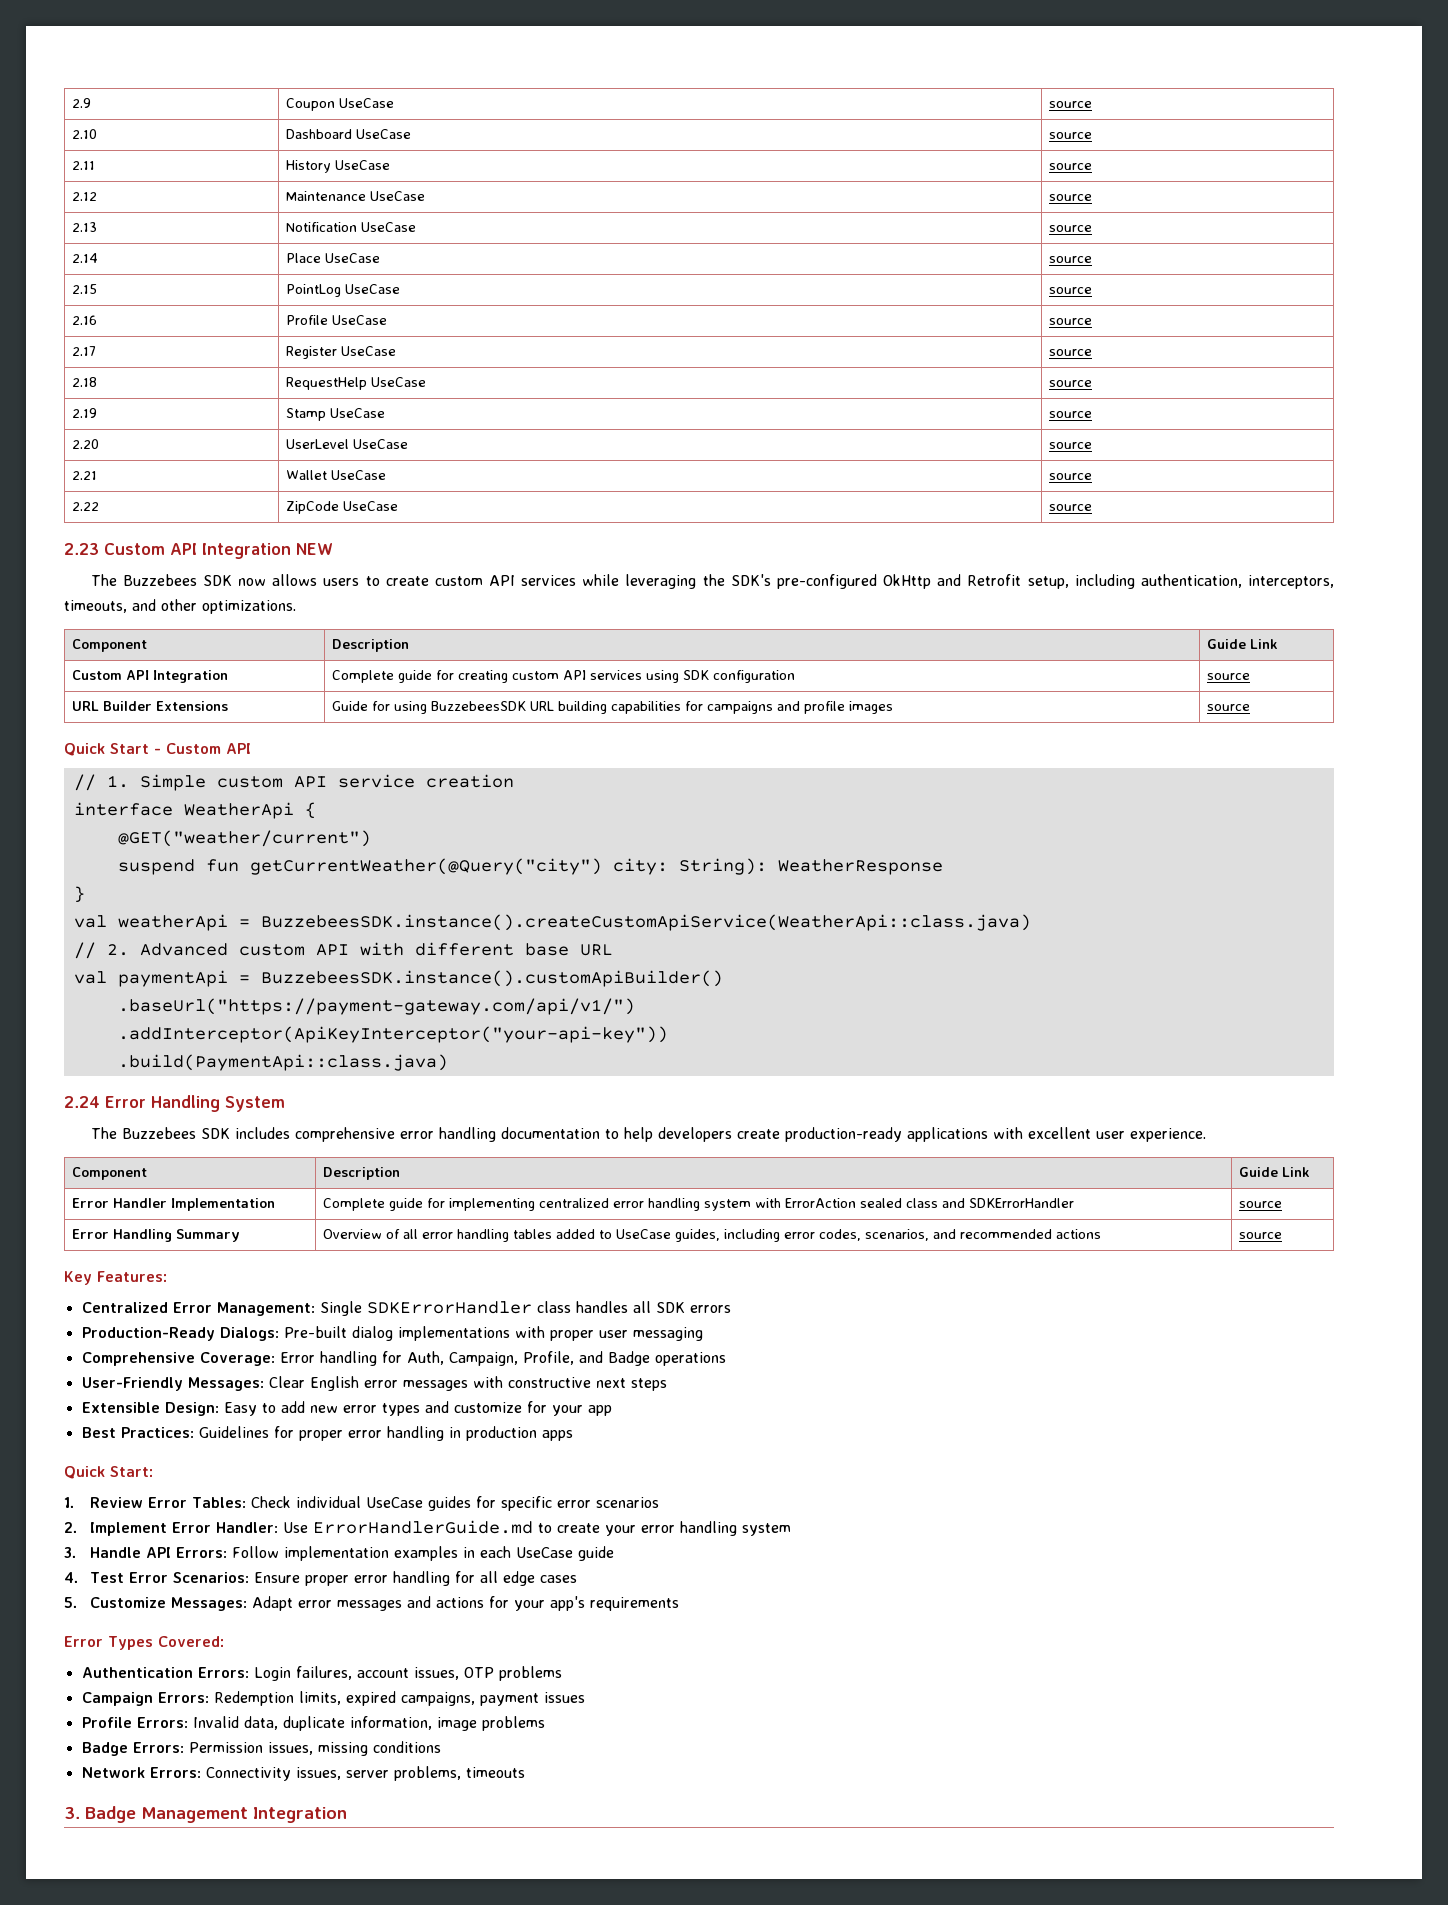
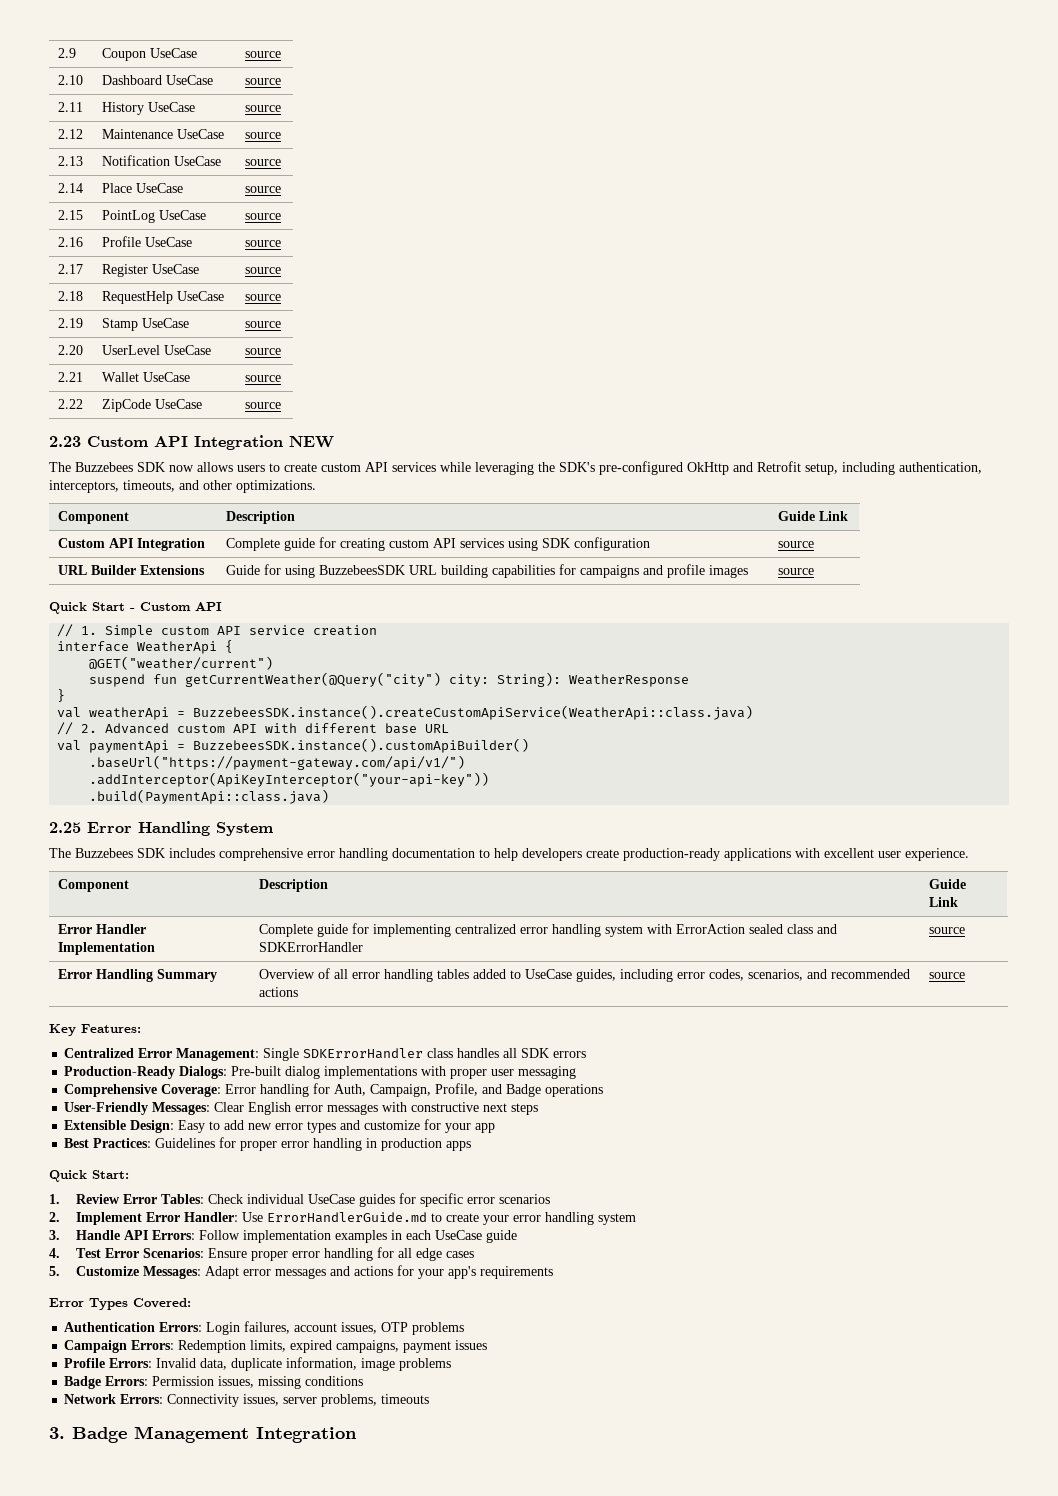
[64,1096,100,1108] 2.24 -> [49,822,81,833] 2.25

